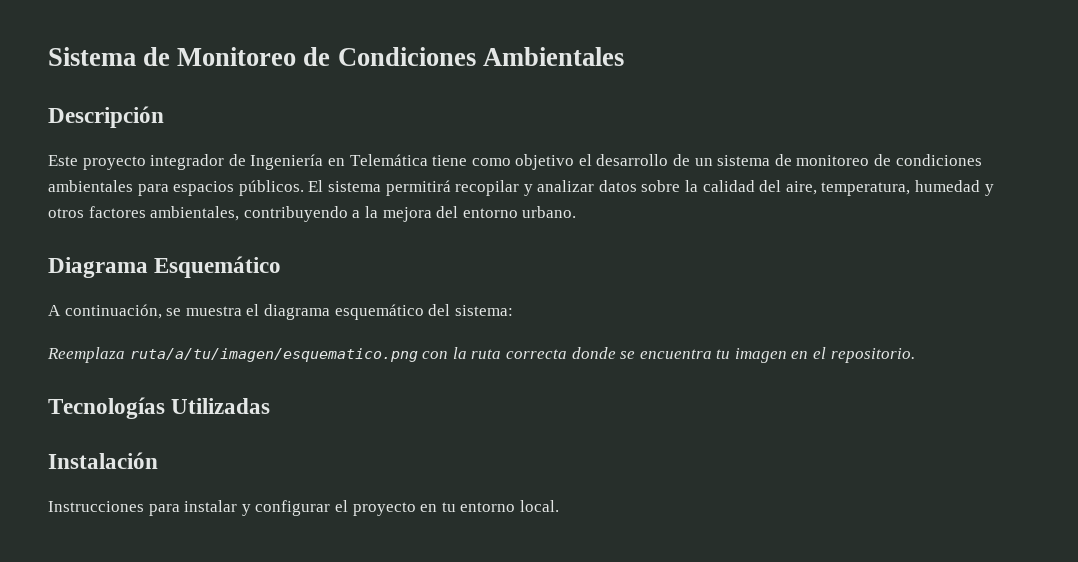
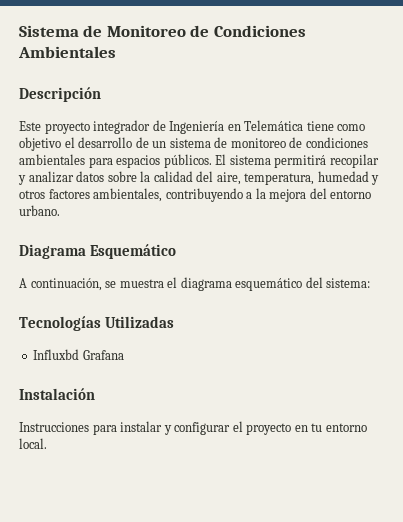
[47,347,915,363] // Reemplaza ruta/a/tu/imagen/esquematico.png con la ruta correcta donde se encuentra tu imagen en el repositorio. -> (371, 283) none
(271, 406) none -> [33,349,124,360] // Influxbd Grafana

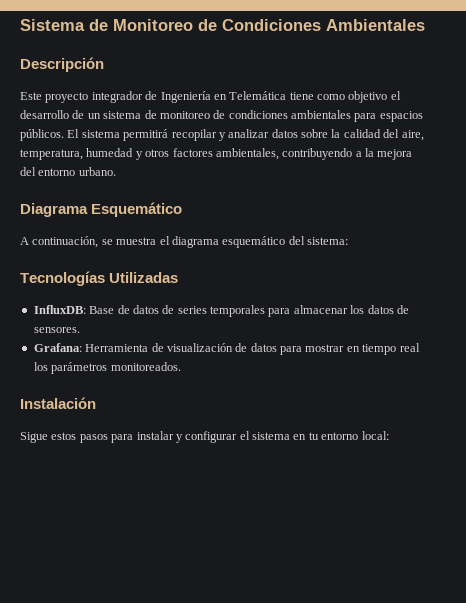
[33,349,124,360] [19,388,95,400] [19,422,89,432] Influxbd Grafana // Instalación // Instrucciones -> [33,305,409,317] [33,327,80,333] [33,343,420,355] [33,362,181,374] [20,397,96,409] [20,432,108,443] InfluxDB: Base de datos de series temporales para almacenar los datos de sensores. // Grafana: Herramienta de visualización de datos para mostrar en tiempo real los parámetros monitoreados. // Instalación // Sigue estos pasos
[246,423,292,435] proyecto -> [252,432,290,440] sistema
[19,438,47,449] local. -> [361,431,389,440] local:

